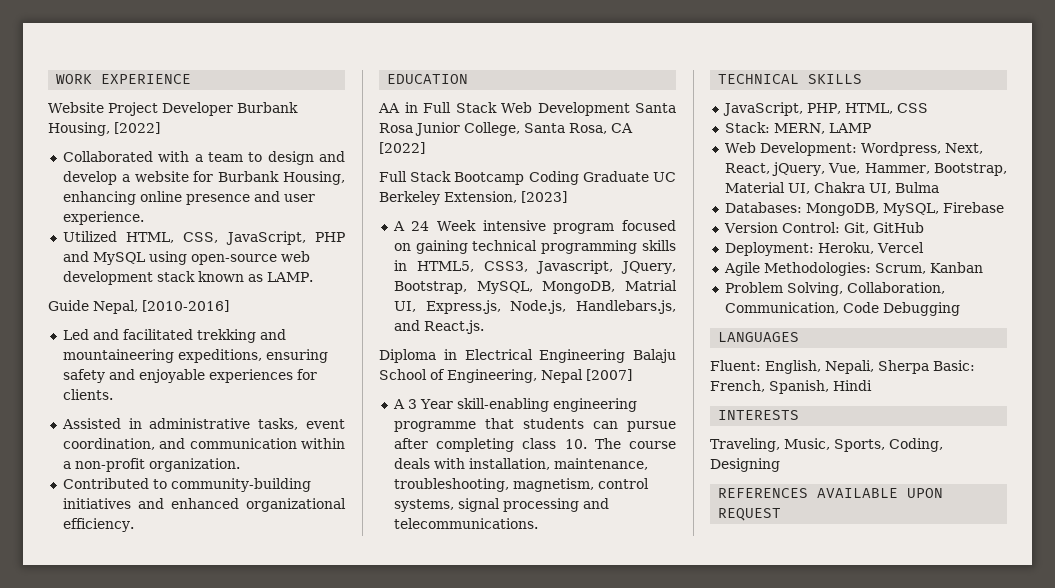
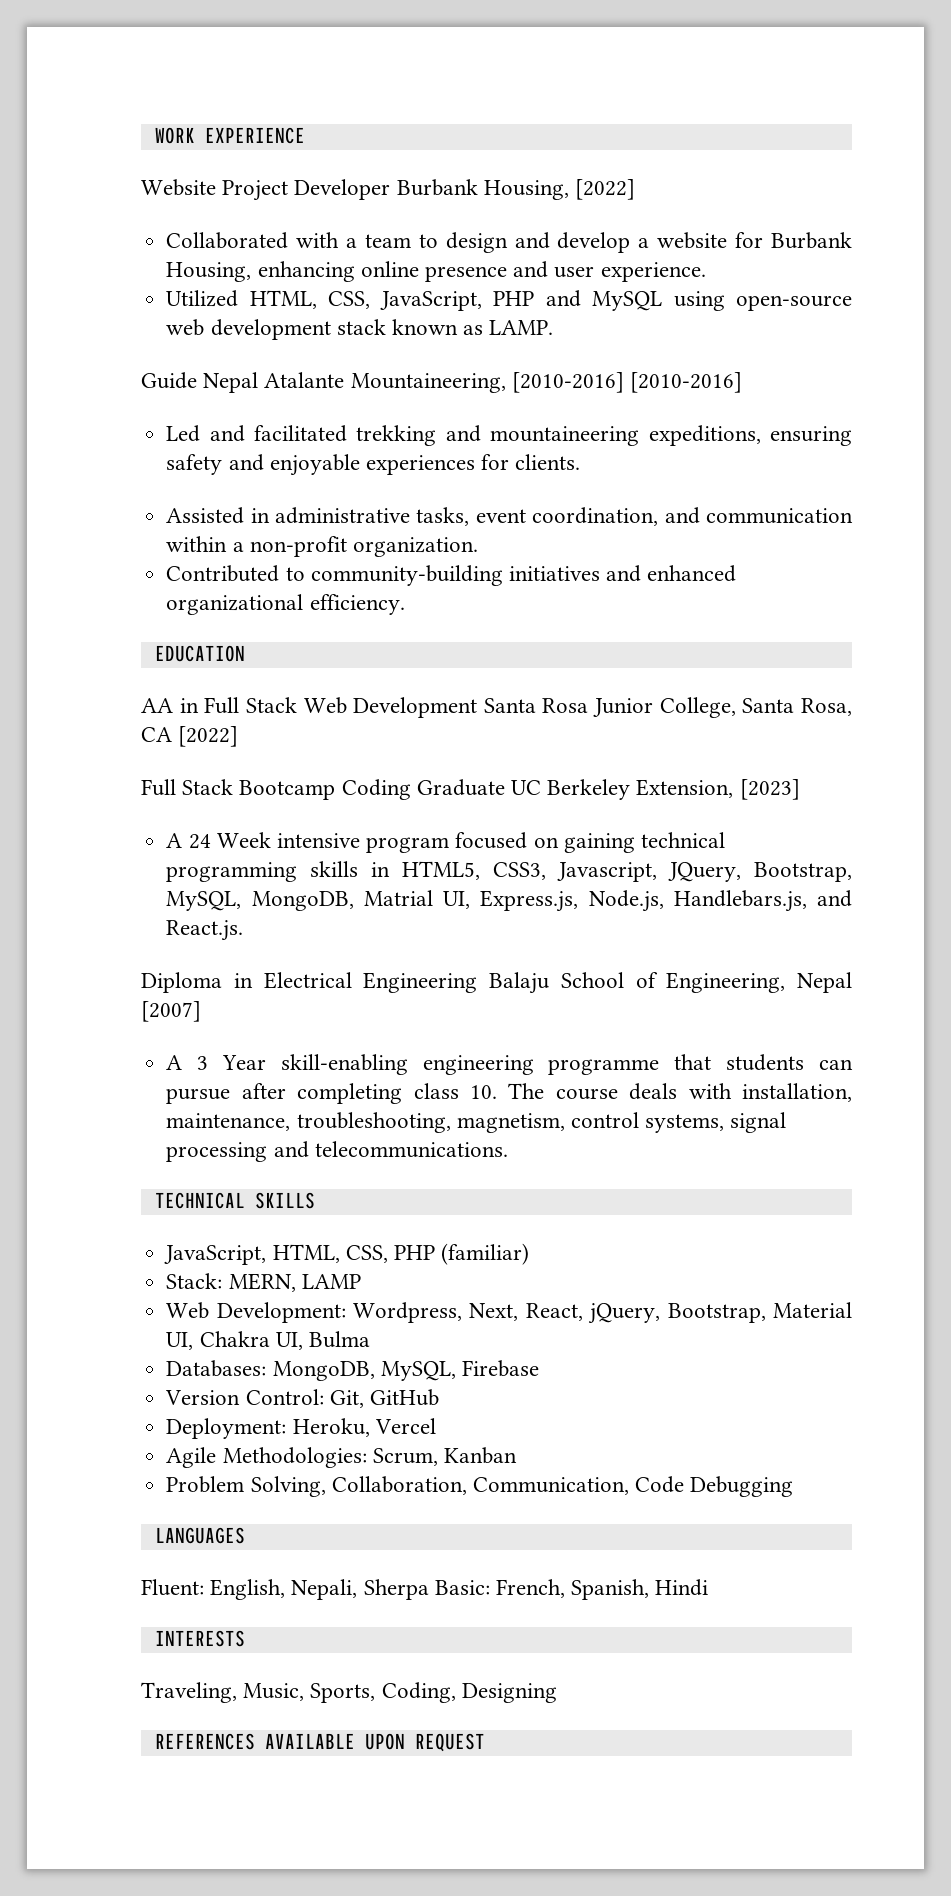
[93,300,138,314] Nepal, -> [203,372,624,393] Nepal Atalante Mountaineering, [2010-2016]
[806,103,928,114] PHP, HTML, CSS -> [272,1243,530,1265] HTML, CSS, PHP (familiar)
[828,163,930,174] Vue, Hammer, -> (661, 1313) none

